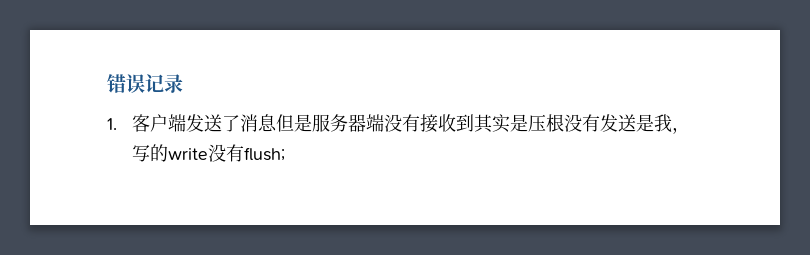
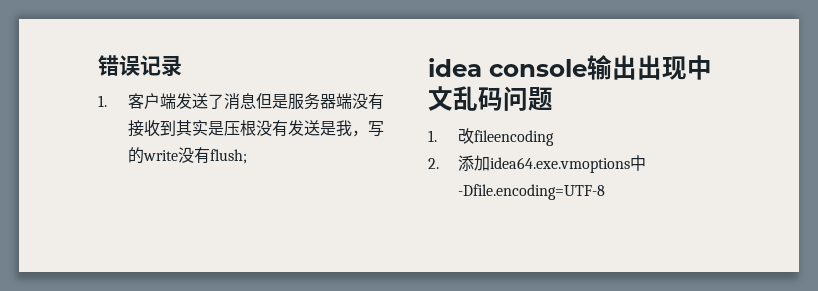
(285, 154) none -> [428,55,712,80] [428,86,553,111] [428,128,554,146] [428,155,646,173] [457,184,605,200] // idea console输出出现中文乱码问题 // 1.改fileencoding // 2.添加idea64.exe.vmoptions中-Dfile.encoding=UTF-8

